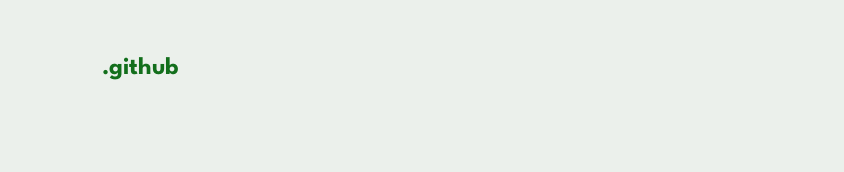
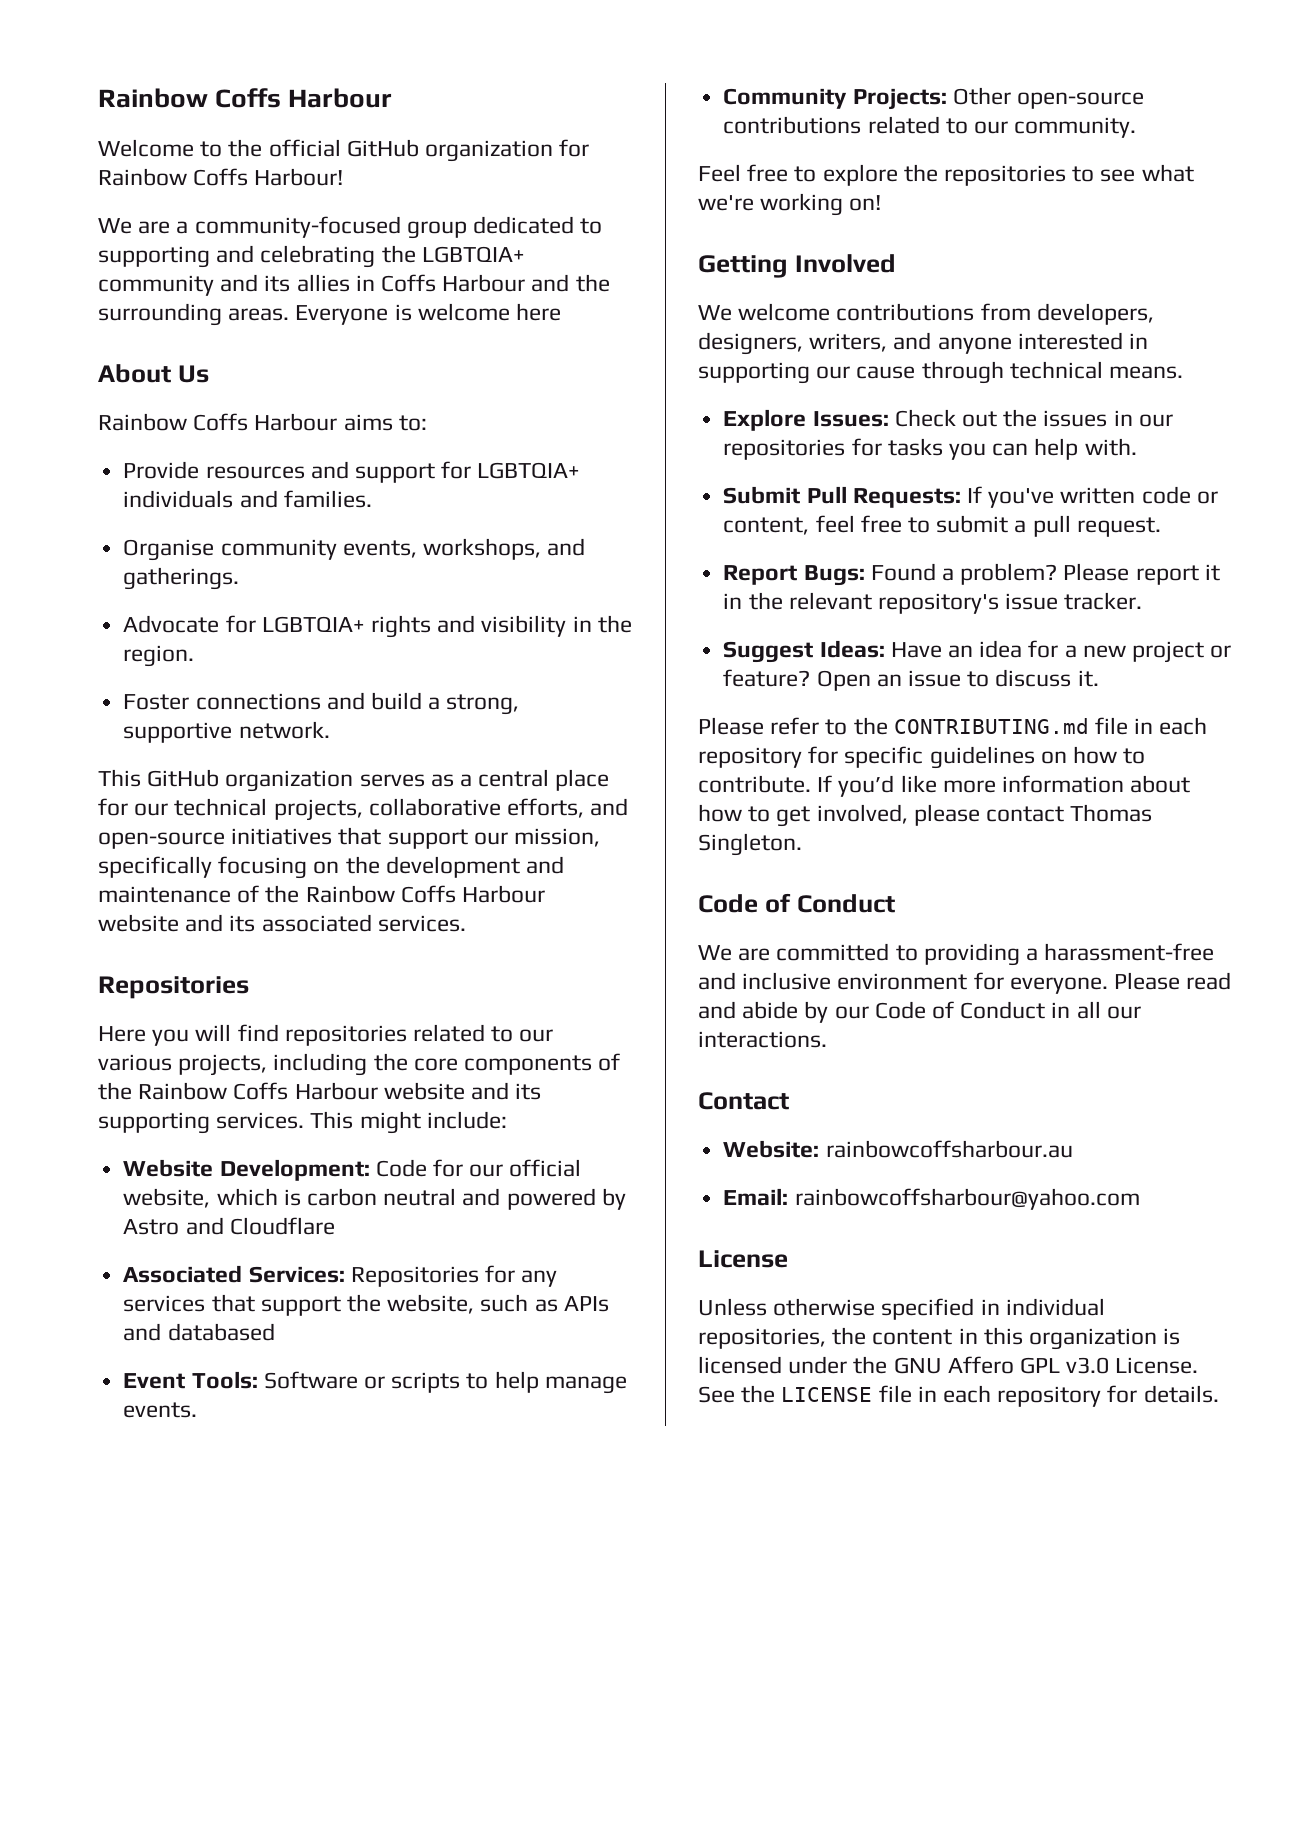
[102,57,179,80] .github -> [98,88,393,108] [98,139,590,162] [98,168,344,186] [98,216,603,239] [98,245,525,268] [98,274,610,296] [98,303,562,326] [98,364,209,383] [98,413,427,431] [123,461,581,483] [123,490,372,508] [123,538,586,561] [123,567,240,590] [123,615,632,638] [123,645,195,667] [123,692,520,715] [123,721,330,743] [98,769,610,792] [98,798,629,821] [98,827,601,849] [98,856,565,879] [98,885,546,903] [98,914,466,932] [98,976,249,999] [98,1024,554,1046] [98,1053,621,1076] [98,1082,542,1100] [98,1111,507,1134] [123,1159,582,1181] [123,1188,626,1210] [123,1217,335,1235] [123,1265,558,1287] [123,1294,609,1316] [123,1323,275,1341] [123,1371,627,1394] [123,1402,198,1418] [723,87,1144,110] [723,116,1137,138] [698,164,1194,186] [698,193,882,216] [698,254,896,278] [698,303,1154,325] [698,332,1149,355] [698,361,1184,384] [723,409,1173,431] [723,438,1137,460] [723,486,1218,508] [723,515,1161,537] [723,563,1220,586] [723,592,1143,614] [723,640,1232,663] [723,669,1099,691] [698,717,1208,735] [698,746,1146,769] [698,775,1191,797] [698,804,1153,827] [698,833,802,856] [698,893,895,913] [698,943,1215,966] [698,972,1232,994] [698,1001,1141,1023] [698,1031,827,1048] [698,1092,789,1110] [723,1140,1073,1158] [723,1188,1140,1210] [698,1250,788,1268] [698,1298,1105,1320] [698,1327,1181,1350] [698,1356,1199,1374] [698,1385,1219,1407] Rainbow Coffs Harbour // Welcome to the official GitHub organization for Rainbow Coffs Harbour! // We are a community-focused group dedicated to supporting and celebrating the LGBTQIA+ community and its allies in Coffs Harbour and the surrounding areas. Everyone is welcome here // About Us // Rainbow Coffs Harbour aims to: // Provide resources and support for LGBTQIA+ individuals and families. // Organise community events, workshops, and gatherings. // Advocate for LGBTQIA+ rights and visibility in the region. // Foster connections and build a strong, supportive network. // This GitHub organization serves as a central place for our technical projects, collaborative efforts, and open-source initiatives that support our mission, specifically focusing on the development and maintenance of the Rainbow Coffs Harbour website and its associated services. // Repositories // Here you will find repositories related to our various projects, including the core components of the Rainbow Coffs Harbour website and its supporting services. This might include: // Website Development: Code for our official website, which is carbon neutral and powered by Astro and Cloudflare // Associated Services: Repositories for any services that support the website, such as APIs and databased // Event Tools: Software or scripts to help manage events. // Community Projects: Other open-source contributions related to our community. // Feel free to explore the repositories to see what we're working on! // Getting Involved // We welcome contributions from developers, designers, writers, and anyone interested in supporting our cause through technical means. // Explore Issues: Check out the issues in our repositories for tasks you can help with. // Submit Pull Requests: If you've written code or content, feel free to submit a pull request. // Report Bugs: Found a problem? Please report it in the relevant repository's issue tracker. // Suggest Ideas: Have an idea for a new project or feature? Open an issue to discuss it. // Please refer to the CONTRIBUTING.md file in each repository for specific guidelines on how to contribute. If you’d like more information about how to get involved, please contact Thomas Singleton. // Code of Conduct // We are committed to providing a harassment-free and inclusive environment for everyone. Please read and abide by our Code of Conduct in all our interactions. // Contact // Website: rainbowcoffsharbour.au // Email: rainbowcoffsharbour@yahoo.com // License // Unless otherwise specified in individual repositories, the content in this organization is licensed under the GNU Affero GPL v3.0 License. See the LICENSE file in each repository for details.

